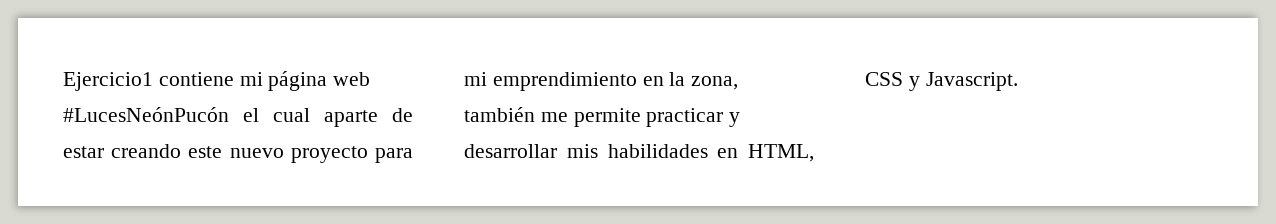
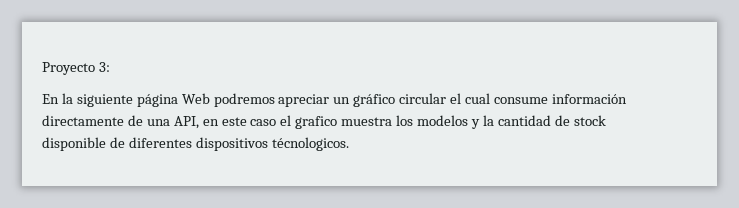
[63,71,371,91] [63,107,413,127] [63,144,413,163] [464,72,739,91] [464,107,741,127] [464,144,814,162] [865,72,1018,91] Ejercicio1 contiene mi página web #LucesNeónPucón el cual aparte de estar creando este nuevo proyecto para mi emprendimiento en la zona, también me permite practicar y desarrollar mis habilidades en HTML, CSS y Javascript. -> [42,62,110,75] [42,93,627,107] [42,115,606,129] [42,137,349,151] Proyecto 3: // En la siguiente página Web podremos apreciar un gráfico circular el cual consume información directamente de una API, en este caso el grafico muestra los modelos y la cantidad de stock disponible de diferentes dispositivos técnologicos.

